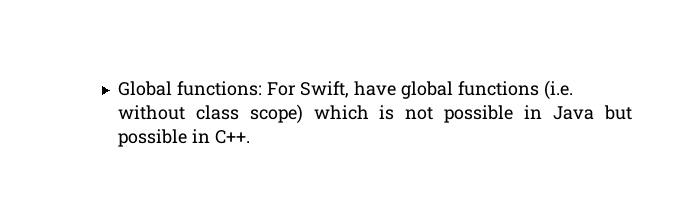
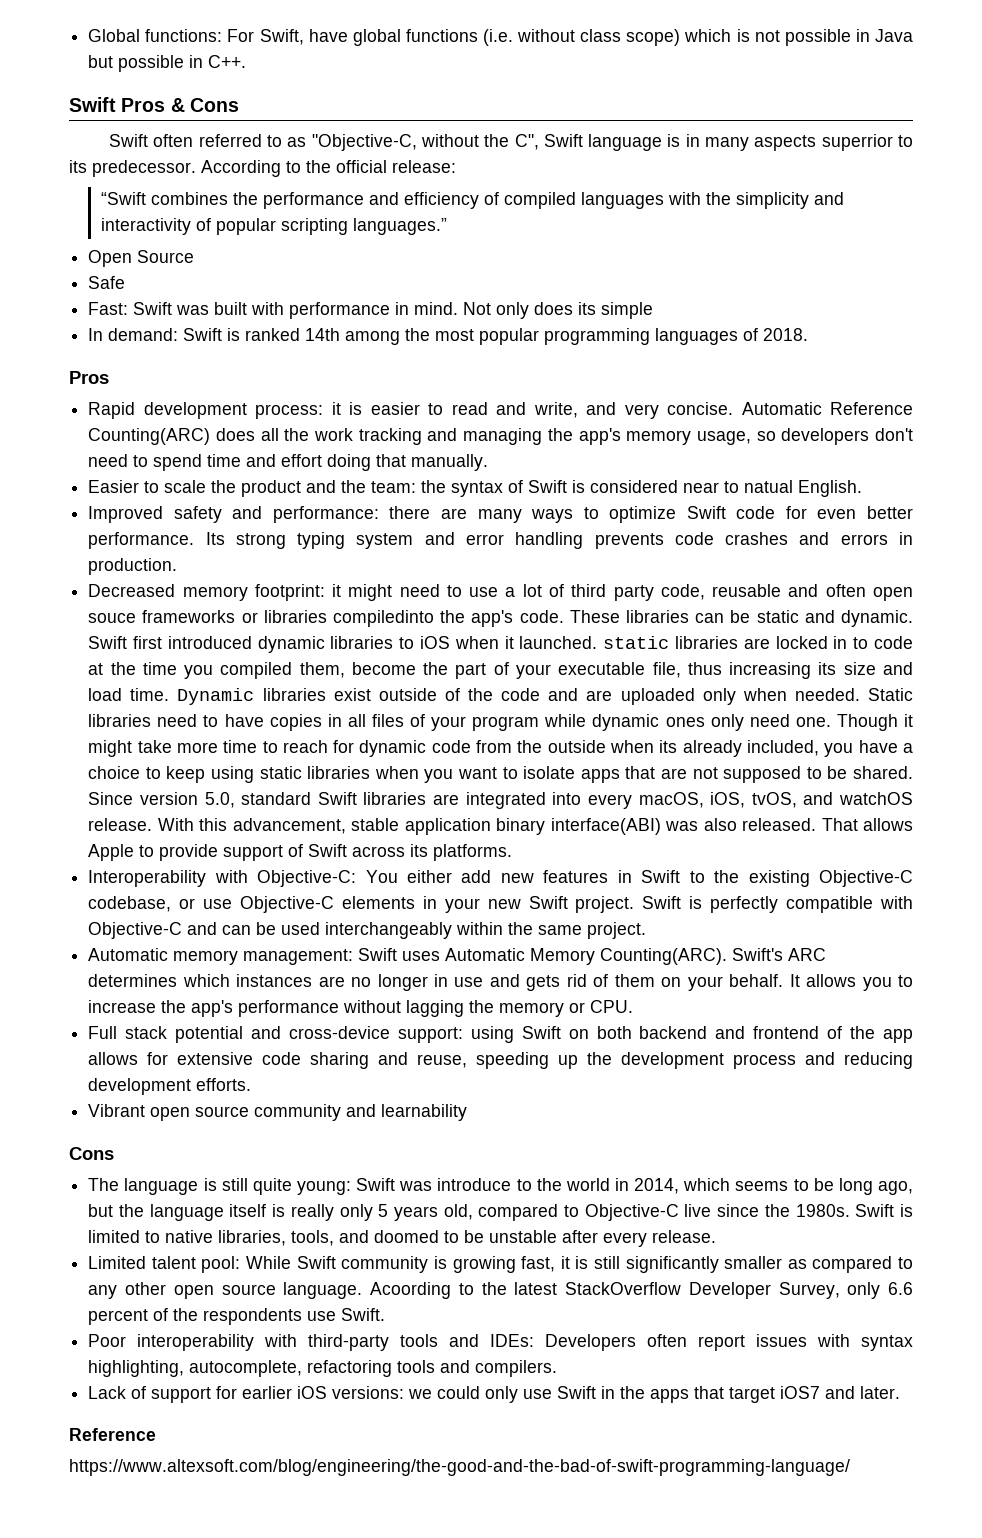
(250, 137) none -> [69,97,239,112] [109,134,914,151] [69,160,456,177] [100,192,844,209] [100,218,447,235] [88,250,195,267] [88,276,126,289] [88,302,654,319] [88,328,809,345] [69,371,109,384] [88,402,913,419] [88,428,913,445] [88,454,489,471] [88,480,863,497] [88,506,914,523] [88,532,914,549] [88,558,178,575] [88,584,913,601] [88,610,913,627] [88,636,913,653] [88,662,913,679] [88,688,914,705] [88,714,913,731] [88,740,914,757] [88,766,913,783] [88,792,913,809] [88,818,913,835] [88,844,513,861] [88,870,914,887] [88,896,914,913] [88,922,647,939] [88,948,827,965] [88,974,914,991] [88,1000,634,1017] [88,1026,913,1043] [88,1052,914,1069] [88,1078,252,1095] [88,1104,468,1121] [69,1147,114,1160] [88,1178,914,1195] [88,1204,914,1221] [88,1230,717,1247] [88,1256,913,1273] [88,1282,913,1299] [88,1308,386,1325] [88,1334,913,1351] [88,1360,558,1377] [88,1386,901,1403] [69,1428,156,1441] [69,1459,850,1476] // Swift Pros & Cons // Swift often referred to as "Objective-C, without the C", Swift language is in many aspects superrior to its predecessor. According to the official release: // “Swift combines the performance and efficiency of compiled languages with the simplicity and interactivity of popular scripting languages.” // Open Source // Safe // Fast: Swift was built with performance in mind. Not only does its simple // In demand: Swift is ranked 14th among the most popular programming languages of 2018. // Pros // Rapid development process: it is easier to read and write, and very concise. Automatic Reference Counting(ARC) does all the work tracking and managing the app's memory usage, so developers don't need to spend time and effort doing that manually. // Easier to scale the product and the team: the syntax of Swift is considered near to natual English. // Improved safety and performance: there are many ways to optimize Swift code for even better performance. Its strong typing system and error handling prevents code crashes and errors in production. // Decreased memory footprint: it might need to use a lot of third party code, reusable and often open souce frameworks or libraries compiledinto the app's code. These libraries can be static and dynamic. Swift first introduced dynamic libraries to iOS when it launched. static libraries are locked in to code at the time you compiled them, become the part of your executable file, thus increasing its size and load time. Dynamic libraries exist outside of the code and are uploaded only when needed. Static libraries need to have copies in all files of your program while dynamic ones only need one. Though it might take more time to reach for dynamic code from the outside when its already included, you have a choice to keep using static libraries when you want to isolate apps that are not supposed to be shared. Since version 5.0, standard Swift libraries are integrated into every macOS, iOS, tvOS, and watchOS release. With this advancement, stable application binary interface(ABI) was also released. That allows Apple to provide support of Swift across its platforms. // Interoperability with Objective-C: You either add new features in Swift to the existing Objective-C codebase, or use Objective-C elements in your new Swift project. Swift is perfectly compatible with Objective-C and can be used interchangeably within the same project. // Automatic memory management: Swift uses Automatic Memory Counting(ARC). Swift's ARC determines which instances are no longer in use and gets rid of them on your behalf. It allows you to increase the app's performance without lagging the memory or CPU. // Full stack potential and cross-device support: using Swift on both backend and frontend of the app allows for extensive code sharing and reuse, speeding up the development process and reducing development efforts. // Vibrant open source community and learnability // Cons // The language is still quite young: Swift was introduce to the world in 2014, which seems to be long ago, but the language itself is really only 5 years old, compared to Objective-C live since the 1980s. Swift is limited to native libraries, tools, and doomed to be unstable after every release. // Limited talent pool: While Swift community is growing fast, it is still significantly smaller as compared to any other open source language. Acoording to the latest StackOverflow Developer Survey, only 6.6 percent of the respondents use Swift. // Poor interoperability with third-party tools and IDEs: Developers often report issues with syntax highlighting, autocomplete, refactoring tools and compilers. // Lack of support for earlier iOS versions: we could only use Swift in the apps that target iOS7 and later. // Reference // https://www.altexsoft.com/blog/engineering/the-good-and-the-bad-of-swift-programming-language/

